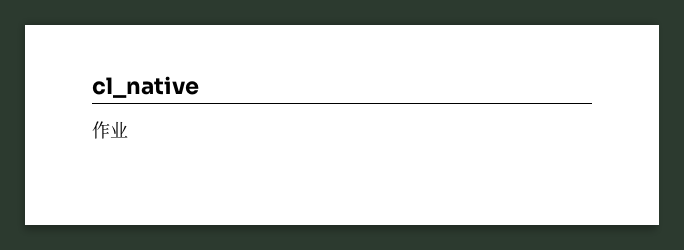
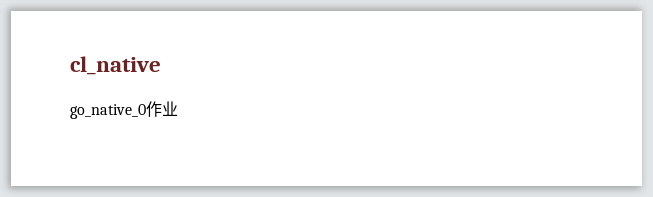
(199, 87) none -> [70,104,146,119] go_native_0

